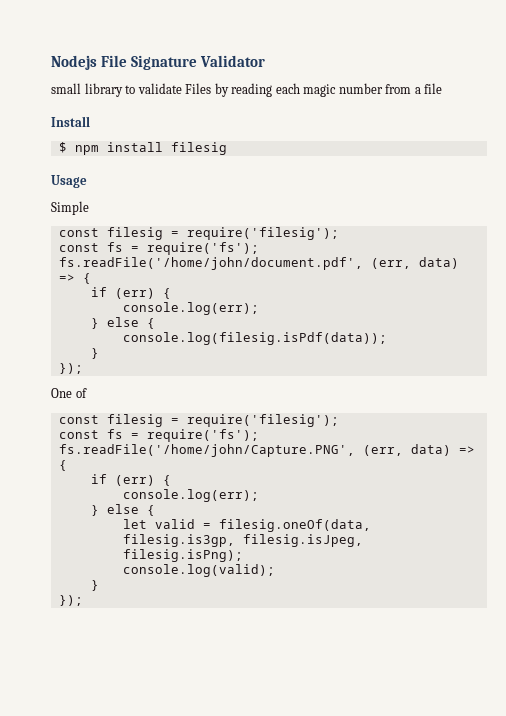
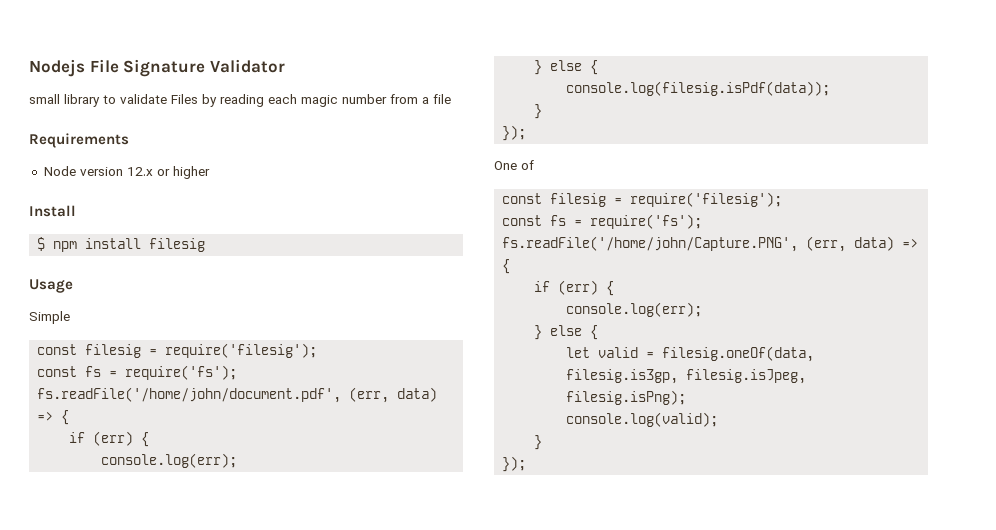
(443, 88) none -> [29,133,129,148] [43,166,210,179] // Requirements // Node version 12.x or higher

